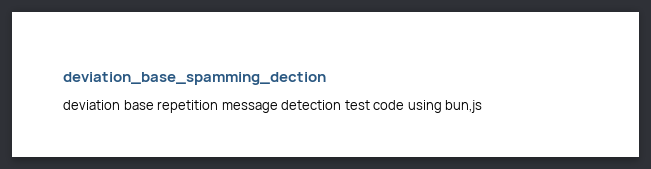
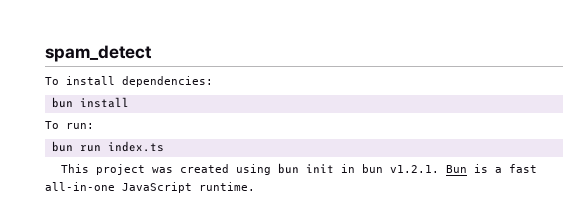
[63,72,326,85] [63,100,483,113] deviation_base_spamming_dection // deviation base repetition message detection test code using bun,js -> [45,45,152,62] [45,76,213,87] [51,97,129,108] [45,121,94,129] [51,141,164,152] [61,163,538,175] [45,182,255,193] spam_detect // To install dependencies: // bun install // To run: // bun run index.ts // This project was created using bun init in bun v1.2.1. Bun is a fast all-in-one JavaScript runtime.

